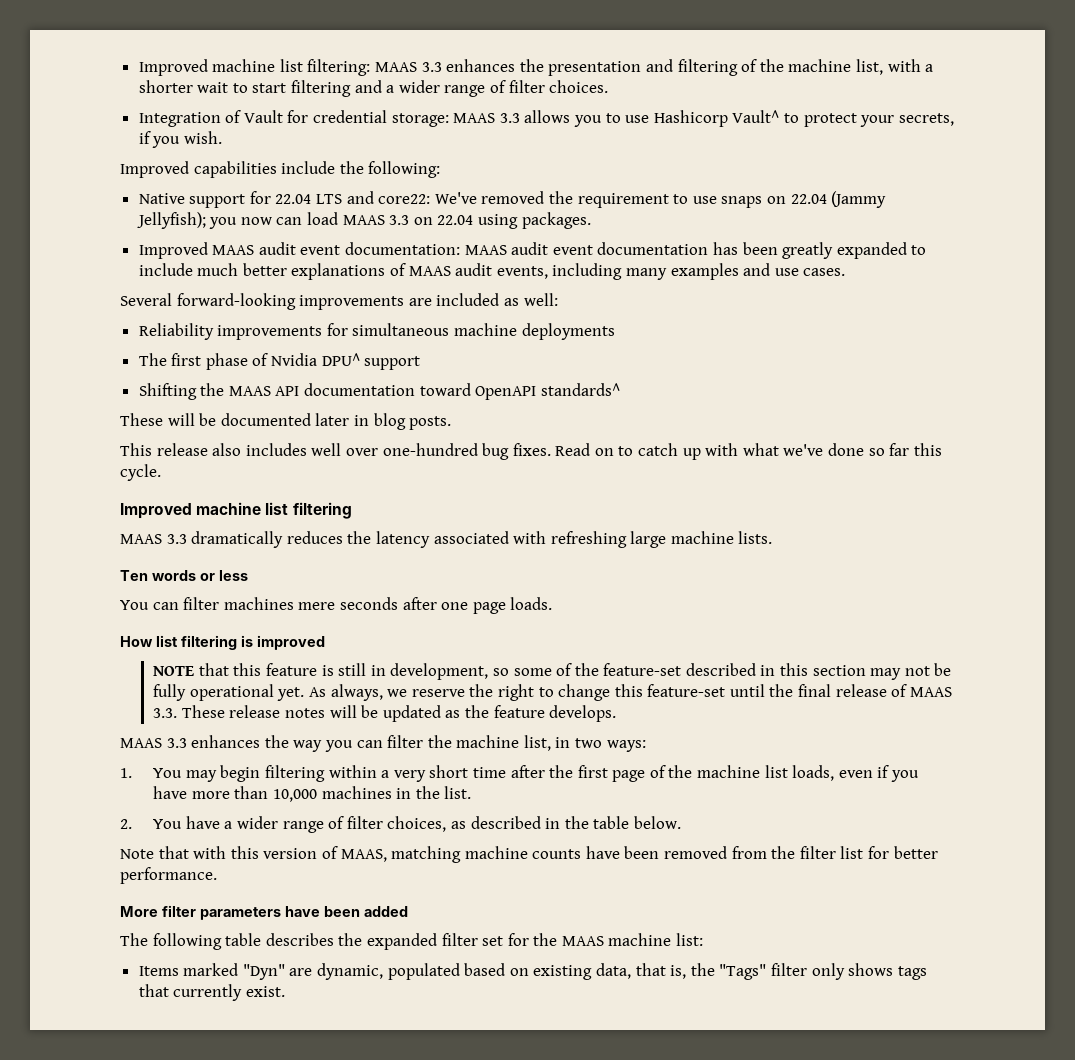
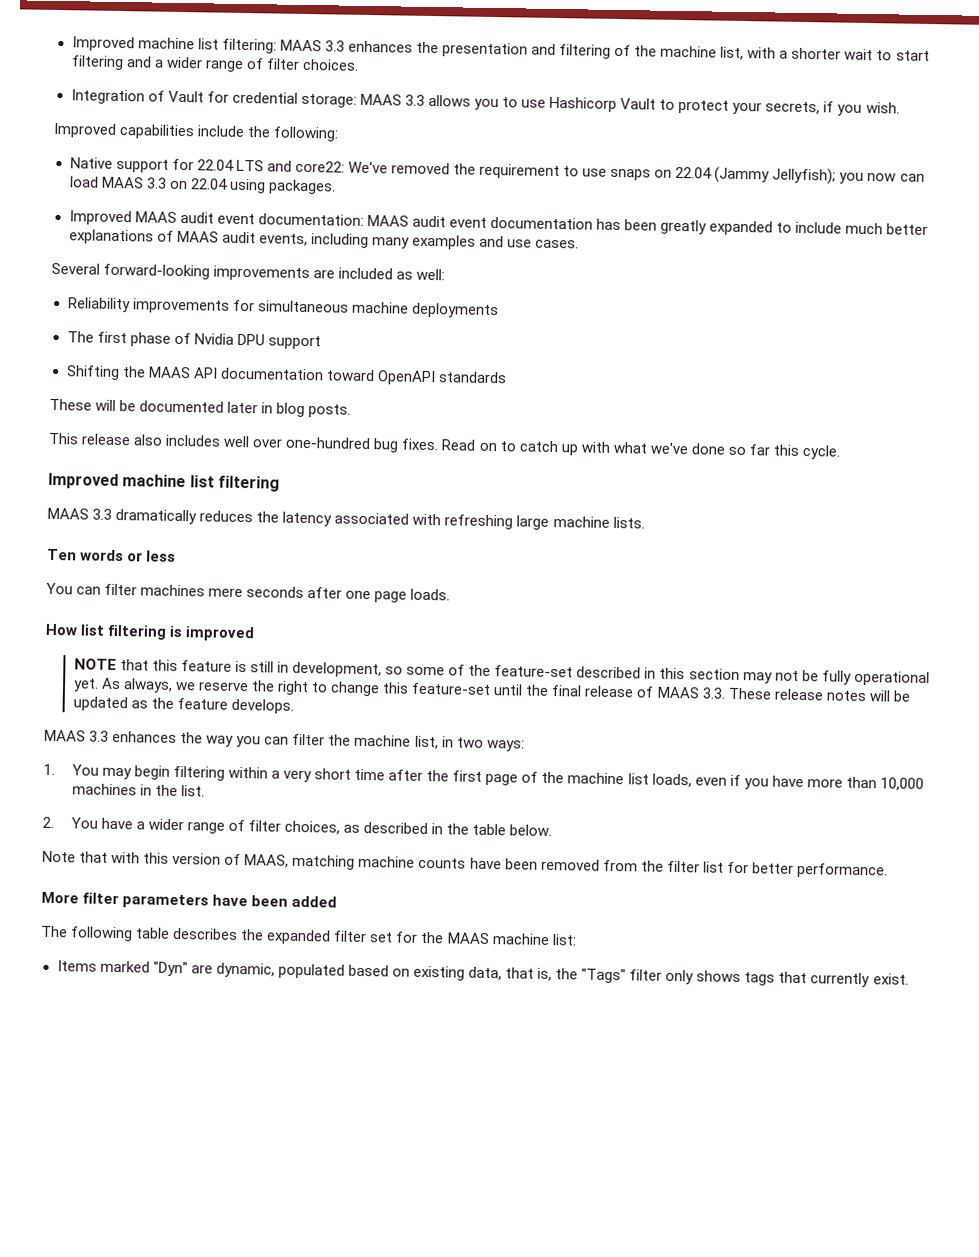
[732,110,780,123] Vault^ -> [620,98,657,110] Vault
[321,353,360,366] DPU^ -> [236,333,265,346] DPU
[540,383,620,396] standards^ -> [437,371,507,384] standards

